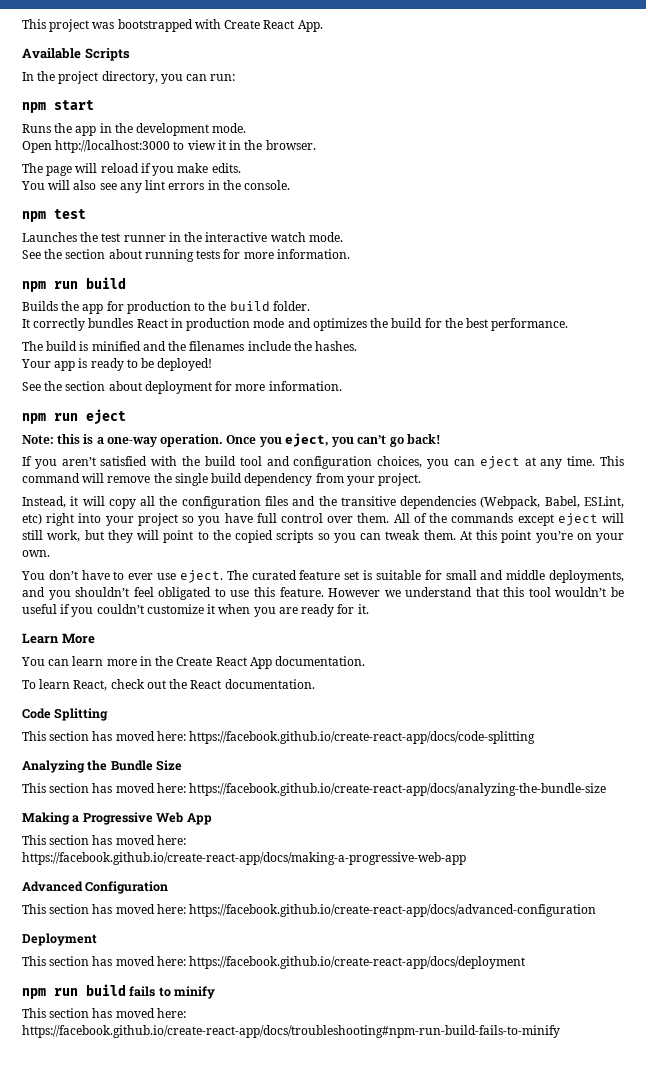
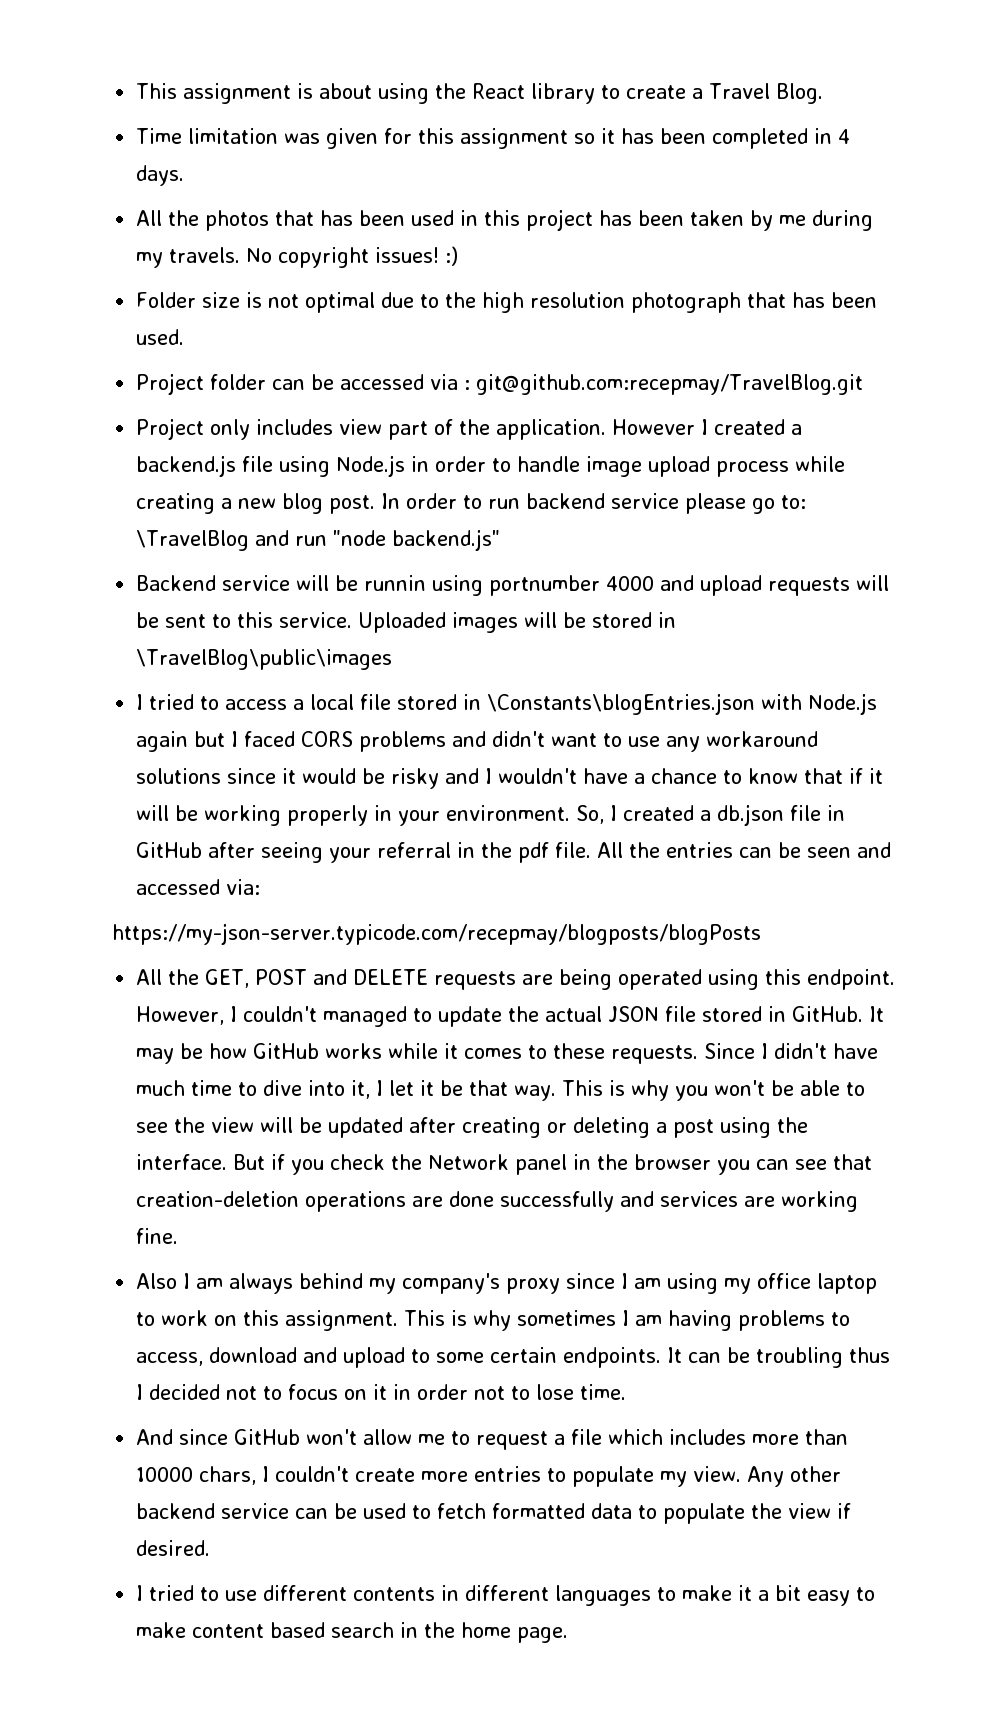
[22,19,323,32] [22,48,130,61] [22,71,236,84] [22,100,94,113] [22,123,247,136] [22,140,316,153] [22,163,241,176] [21,180,291,193] [22,209,86,222] [22,232,343,242] [22,249,350,262] [22,277,126,292] [22,301,310,314] [22,318,569,331] [22,341,358,351] [21,358,213,371] [22,381,342,394] [22,409,126,425] [22,433,441,447] [22,456,624,469] [22,473,422,486] [22,496,624,509] [22,513,624,526] [22,530,624,543] [22,550,50,557] [21,570,624,583] [22,587,624,600] [22,604,369,617] [22,633,95,644] [21,656,366,669] [22,679,315,691] [22,708,109,721] [22,731,536,744] [22,760,183,773] [22,783,607,796] [22,812,212,825] [22,835,186,845] [22,852,466,865] [22,881,169,894] [22,904,597,917] [22,933,97,946] [22,956,526,969] [22,984,216,999] [22,1008,186,1018] [22,1025,560,1038] This project was bootstrapped with Create React App. // Available Scripts // In the project directory, you can run: // npm start // Runs the app in the development mode. // Open http://localhost:3000 to view it in the browser. // The page will reload if you make edits. // You will also see any lint errors in the console. // npm test // Launches the test runner in the interactive watch mode. // See the section about running tests for more information. // npm run build // Builds the app for production to the build folder. // It correctly bundles React in production mode and optimizes the build for the best performance. // The build is minified and the filenames include the hashes. // Your app is ready to be deployed! // See the section about deployment for more information. // npm run eject // Note: this is a one-way operation. Once you eject, you can’t go back! // If you aren’t satisfied with the build tool and configuration choices, you can eject at any time. This command will remove the single build dependency from your project. // Instead, it will copy all the configuration files and the transitive dependencies (Webpack, Babel, ESLint, etc) right into your project so you have full control over them. All of the commands except eject will still work, but they will point to the copied scripts so you can tweak them. At this point you’re on your own. // You don’t have to ever use eject. The curated feature set is suitable for small and middle deployments, and you shouldn’t feel obligated to use this feature. However we understand that this tool wouldn’t be useful if you couldn’t customize it when you are ready for it. // Learn More // You can learn more in the Create React App documentation. // To learn React, check out the React documentation. // Code Splitting // This section has moved here: https://facebook.github.io/create-react-app/docs/code-splitting // Analyzing the Bundle Size // This section has moved here: https://facebook.github.io/create-react-app/docs/analyzing-the-bundle-size // Making a Progressive Web App // This section has moved here: https://facebook.github.io/create-react-app/docs/making-a-progressive-web-app // Advanced Configuration // This section has moved here: https://facebook.github.io/create-react-app/docs/advanced-configuration // Deployment // This section has moved here: https://facebook.github.io/create-react-app/docs/deployment // npm run build fails to minify // This section has moved here: https://facebook.github.io/create-react-app/docs/troubleshooting#npm-run-build-fails-to-minify -> [136,83,824,104] [136,128,851,149] [136,165,185,186] [136,209,874,231] [136,246,459,268] [136,292,878,313] [136,329,185,345] [136,373,864,395] [136,418,803,440] [136,455,846,477] [136,493,807,514] [136,529,501,551] [136,575,890,596] [136,612,677,633] [136,649,393,670] [136,693,878,715] [136,731,819,752] [136,768,884,789] [136,804,846,826] [136,842,892,863] [136,879,261,895] [112,923,761,945] [136,969,896,990] [136,1006,885,1027] [136,1043,879,1064] [136,1080,866,1101] [136,1117,809,1138] [136,1154,873,1175] [136,1191,859,1212] [136,1228,179,1244] [136,1273,878,1294] [136,1310,851,1331] [136,1347,891,1368] [136,1384,627,1400] [136,1429,849,1450] [136,1466,842,1487] [136,1503,852,1524] [136,1540,211,1556] [136,1585,876,1606] [136,1622,569,1643] This assignment is about using the React library to create a Travel Blog. // Time limitation was given for this assignment so it has been completed in 4 days. // All the photos that has been used in this project has been taken by me during my travels. No copyright issues! :) // Folder size is not optimal due to the high resolution photograph that has been used. // Project folder can be accessed via : git@github.com:recepmay/TravelBlog.git // Project only includes view part of the application. However I created a backend.js file using Node.js in order to handle image upload process while creating a new blog post. In order to run backend service please go to: \TravelBlog and run "node backend.js" // Backend service will be runnin using portnumber 4000 and upload requests will be sent to this service. Uploaded images will be stored in \TravelBlog\public\images // I tried to access a local file stored in \Constants\blogEntries.json with Node.js again but I faced CORS problems and didn't want to use any workaround solutions since it would be risky and I wouldn't have a chance to know that if it will be working properly in your environment. So, I created a db.json file in GitHub after seeing your referral in the pdf file. All the entries can be seen and accessed via: // https://my-json-server.typicode.com/recepmay/blogposts/blogPosts // All the GET, POST and DELETE requests are being operated using this endpoint. However, I couldn't managed to update the actual JSON file stored in GitHub. It may be how GitHub works while it comes to these requests. Since I didn't have much time to dive into it, I let it be that way. This is why you won't be able to see the view will be updated after creating or deleting a post using the interface. But if you check the Network panel in the browser you can see that creation-deletion operations are done successfully and services are working fine. // Also I am always behind my company's proxy since I am using my office laptop to work on this assignment. This is why sometimes I am having problems to access, download and upload to some certain endpoints. It can be troubling thus I decided not to focus on it in order not to lose time. // And since GitHub won't allow me to request a file which includes more than 10000 chars, I couldn't create more entries to populate my view. Any other backend service can be used to fetch formatted data to populate the view if desired. // I tried to use different contents in different languages to make it a bit easy to make content based search in the home page.

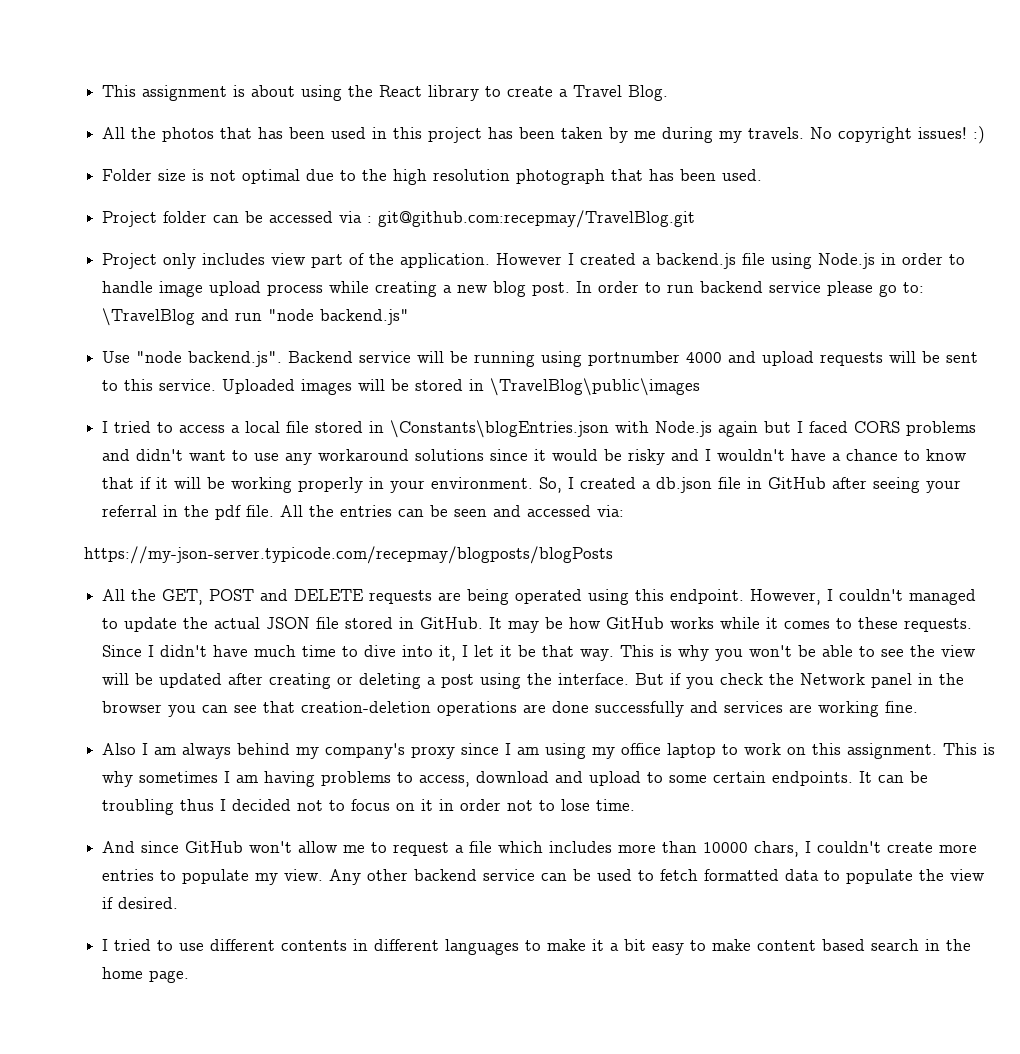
[136,128,851,149] [136,165,185,186] // Time limitation was given for this assignment so it has been completed in 4 days. -> (669, 93) none
(501, 540) none -> [102,351,283,367] Use "node backend.js".
[364,575,427,591] runnin -> [474,351,536,367] running

